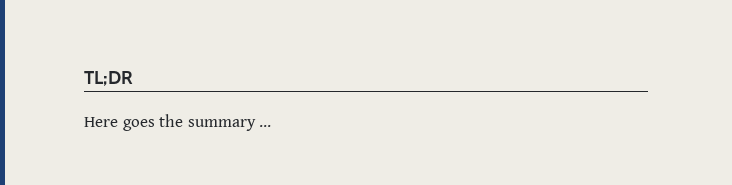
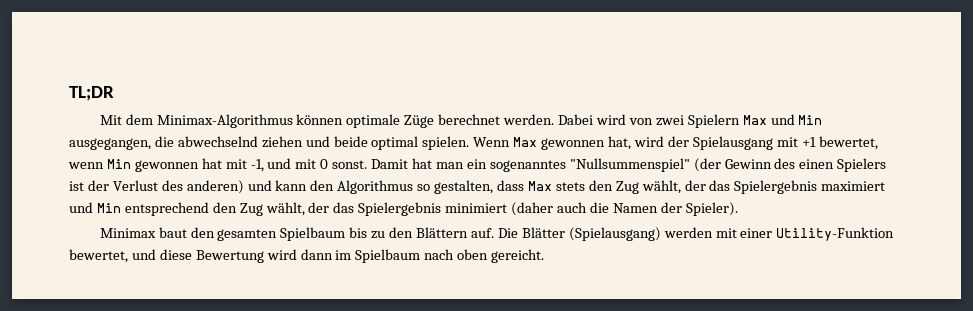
[84,114,272,131] Here goes the summary ... -> [99,114,823,128] [69,136,878,150] [68,158,887,172] [69,180,886,194] [69,202,738,216] [99,227,895,241] [69,249,545,263] Mit dem Minimax-Algorithmus können optimale Züge berechnet werden. Dabei wird von zwei Spielern Max und Min ausgegangen, die abwechselnd ziehen und beide optimal spielen. Wenn Max gewonnen hat, wird der Spielausgang mit +1 bewertet, wenn Min gewonnen hat mit -1, und mit 0 sonst. Damit hat man ein sogenanntes "Nullsummenspiel" (der Gewinn des einen Spielers ist der Verlust des anderen) und kann den Algorithmus so gestalten, dass Max stets den Zug wählt, der das Spielergebnis maximiert und Min entsprechend den Zug wählt, der das Spielergebnis minimiert (daher auch die Namen der Spieler). // Minimax baut den gesamten Spielbaum bis zu den Blättern auf. Die Blätter (Spielausgang) werden mit einer Utility-Funktion bewertet, und diese Bewertung wird dann im Spielbaum nach oben gereicht.

